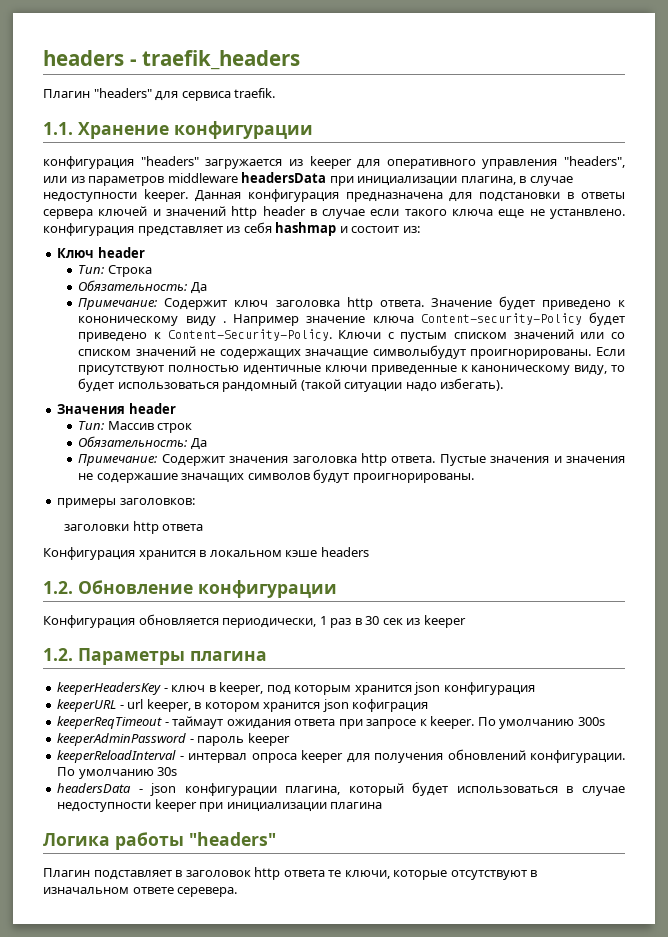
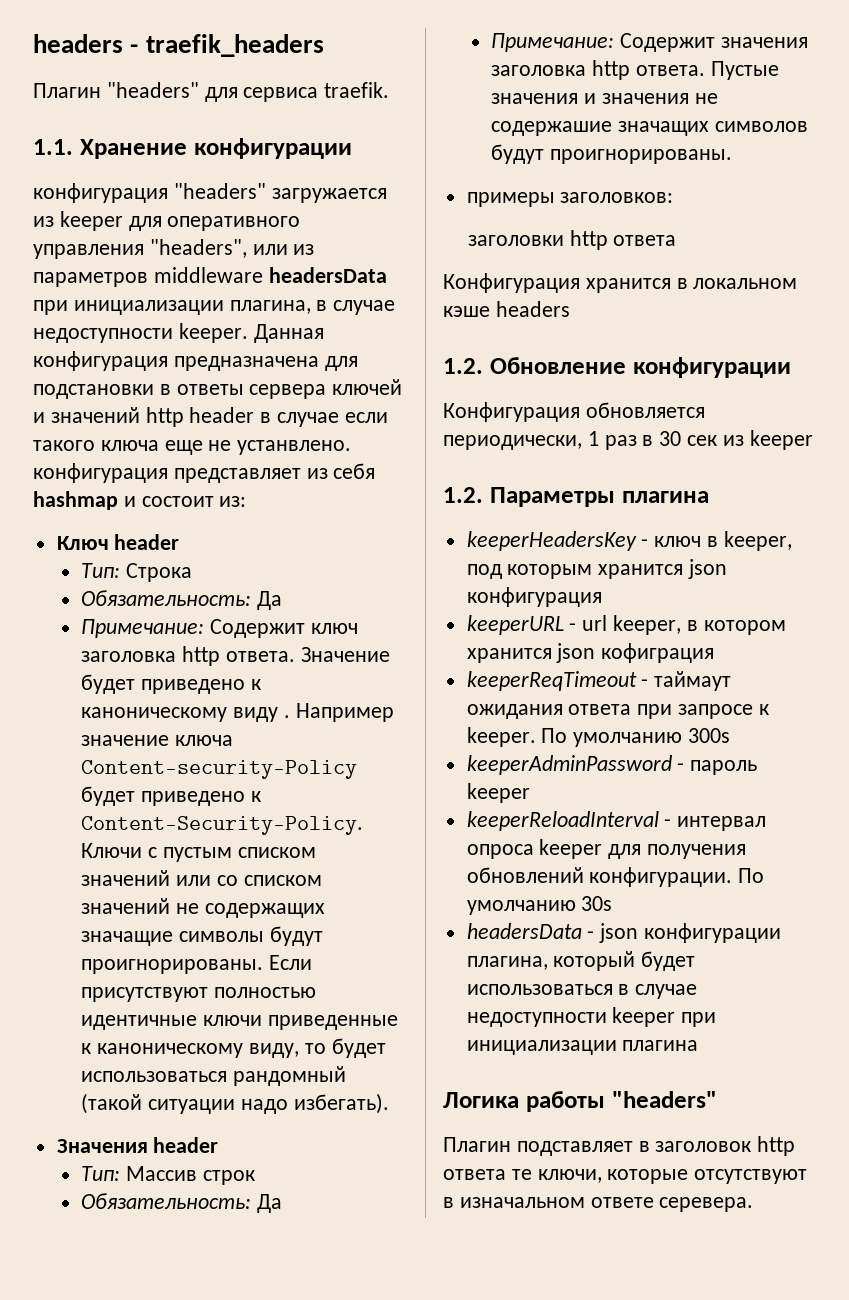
[78,316,179,326] кононическому -> [81,707,228,722] каноническому
[372,345,466,359] символыбудут -> [179,926,324,946] символы будут

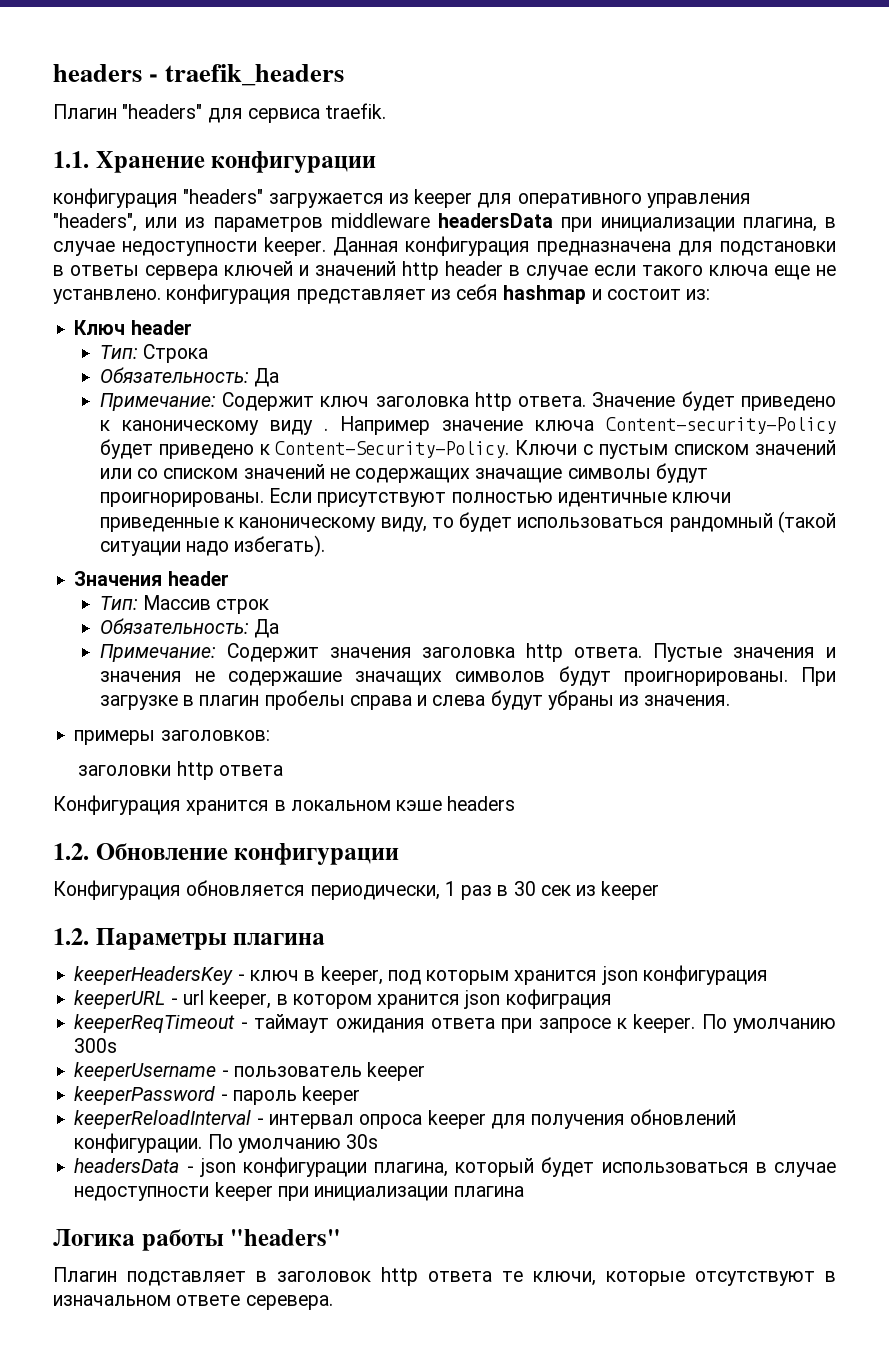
(733, 156) none -> [800,667,836,686] [99,690,731,710] При загрузке в плагин пробелы справа и слева будут убраны из значения.
[466,755,672,775] keeperAdminPassword -> [74,1062,426,1081] [74,1086,216,1105] keeperUsername - пользователь keeper // keeperPassword

